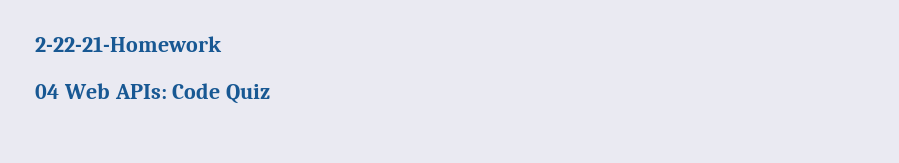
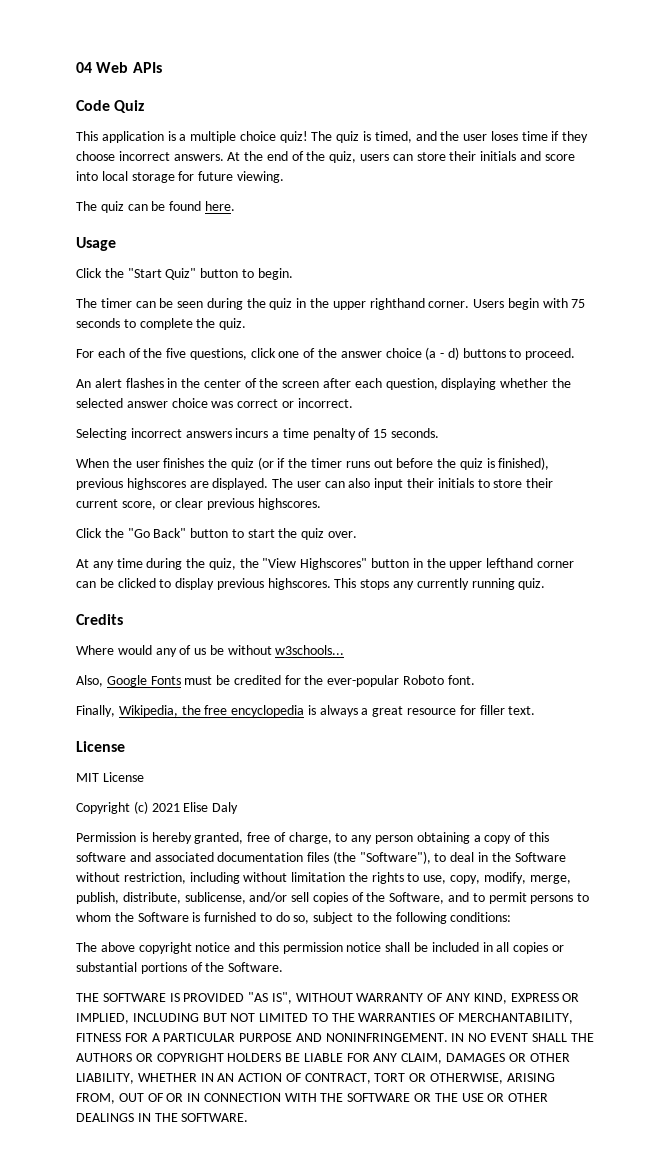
[35,36,222,52] 2-22-21-Homework // -> (76, 67) none
[114,84,167,99] APIs: -> [132,62,162,73] APIs //
(271, 94) none -> [76,131,589,143] [76,151,575,163] [76,171,284,183] [76,201,235,213] [76,237,116,251] [76,268,293,280] [76,298,586,310] [76,318,247,330] [76,347,576,360] [76,378,571,390] [76,398,353,408] [76,428,440,440] [76,457,550,470] [76,478,554,490] [76,498,321,510] [76,528,358,540] [76,558,574,570] [76,578,546,590] [76,614,123,625] [76,645,345,657] [76,675,475,687] [76,705,536,717] [76,741,125,752] [76,772,144,782] [76,801,239,814] [76,832,549,844] [76,851,566,864] [76,872,571,884] [76,892,590,904] [76,912,512,924] [76,942,564,954] [76,962,284,974] [76,992,580,1004] [76,1013,574,1024] [76,1033,594,1042] [76,1053,570,1064] [76,1073,555,1084] [76,1093,549,1104] [76,1113,249,1122] // This application is a multiple choice quiz! The quiz is timed, and the user loses time if they choose incorrect answers. At the end of the quiz, users can store their initials and score into local storage for future viewing. // The quiz can be found here. // Usage // Click the "Start Quiz" button to begin. // The timer can be seen during the quiz in the upper righthand corner. Users begin with 75 seconds to complete the quiz. // For each of the five questions, click one of the answer choice (a - d) buttons to proceed. // An alert flashes in the center of the screen after each question, displaying whether the selected answer choice was correct or incorrect. // Selecting incorrect answers incurs a time penalty of 15 seconds. // When the user finishes the quiz (or if the timer runs out before the quiz is finished), previous highscores are displayed. The user can also input their initials to store their current score, or clear previous highscores. // Click the "Go Back" button to start the quiz over. // At any time during the quiz, the "View Highscores" button in the upper lefthand corner can be clicked to display previous highscores. This stops any currently running quiz. // Credits // Where would any of us be without w3schools... // Also, Google Fonts must be credited for the ever-popular Roboto font. // Finally, Wikipedia, the free encyclopedia is always a great resource for filler text. // License // MIT License // Copyright (c) 2021 Elise Daly // Permission is hereby granted, free of charge, to any person obtaining a copy of this software and associated documentation files (the "Software"), to deal in the Software without restriction, including without limitation the rights to use, copy, modify, merge, publish, distribute, sublicense, and/or sell copies of the Software, and to permit persons to whom the Software is furnished to do so, subject to the following conditions: // The above copyright notice and this permission notice shall be included in all copies or substantial portions of the Software. // THE SOFTWARE IS PROVIDED "AS IS", WITHOUT WARRANTY OF ANY KIND, EXPRESS OR IMPLIED, INCLUDING BUT NOT LIMITED TO THE WARRANTIES OF MERCHANTABILITY, FITNESS FOR A PARTICULAR PURPOSE AND NONINFRINGEMENT. IN NO EVENT SHALL THE AUTHORS OR COPYRIGHT HOLDERS BE LIABLE FOR ANY CLAIM, DAMAGES OR OTHER LIABILITY, WHETHER IN AN ACTION OF CONTRACT, TORT OR OTHERWISE, ARISING FROM, OUT OF OR IN CONNECTION WITH THE SOFTWARE OR THE USE OR OTHER DEALINGS IN THE SOFTWARE.

